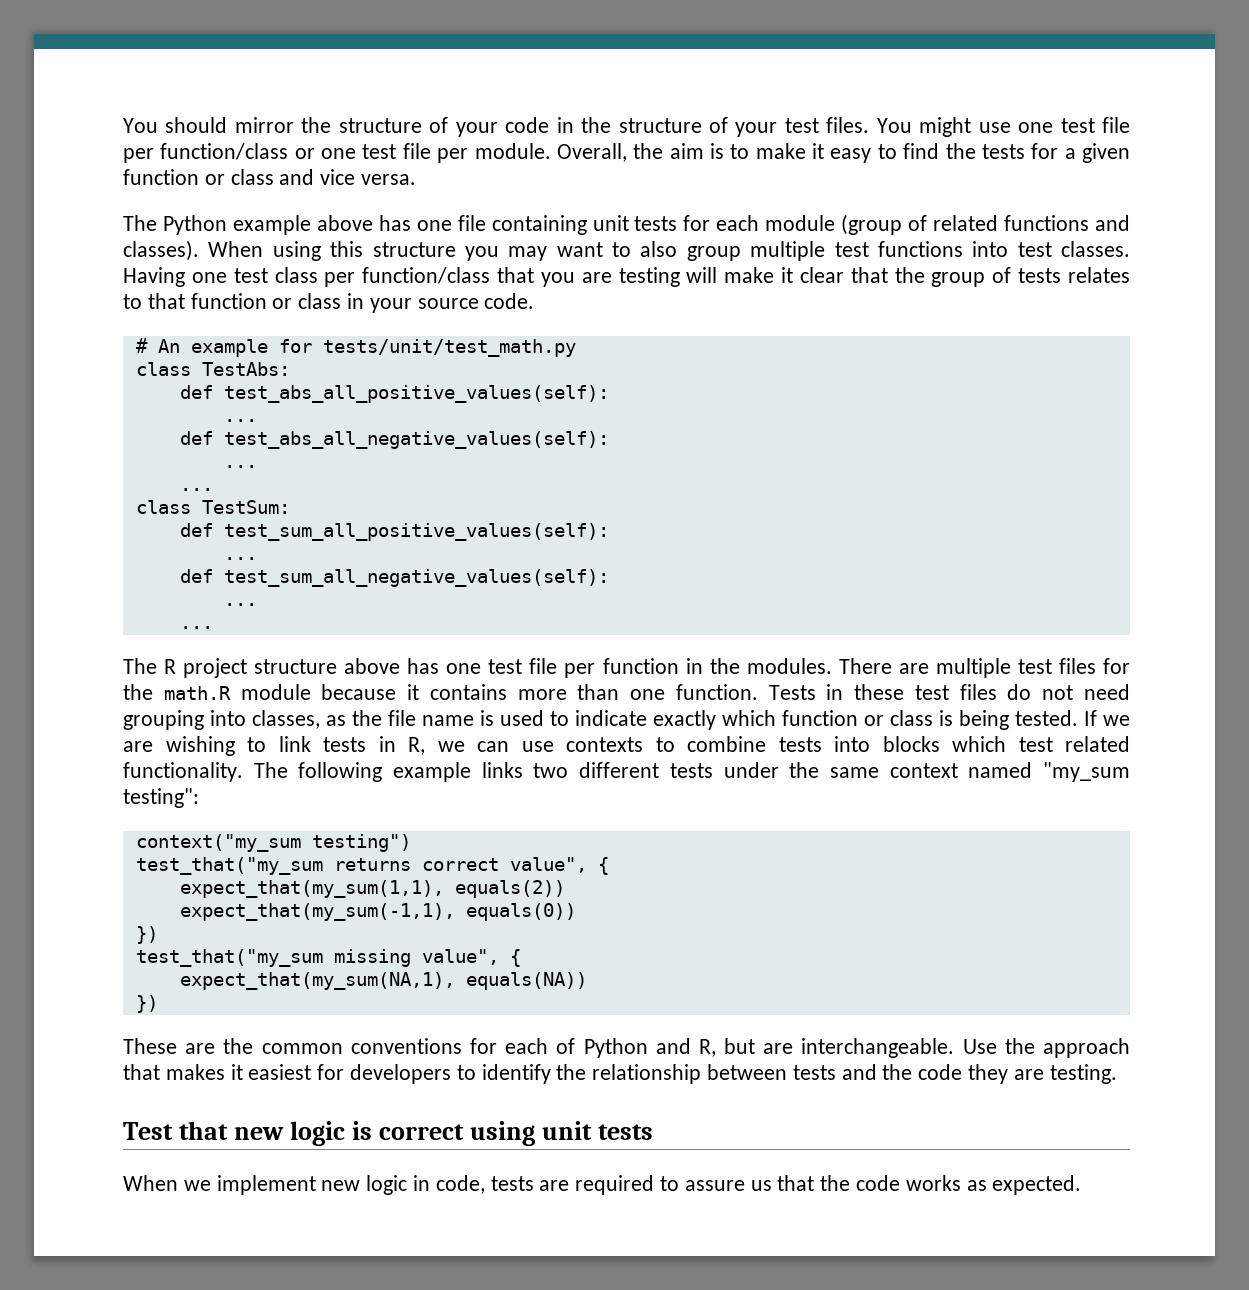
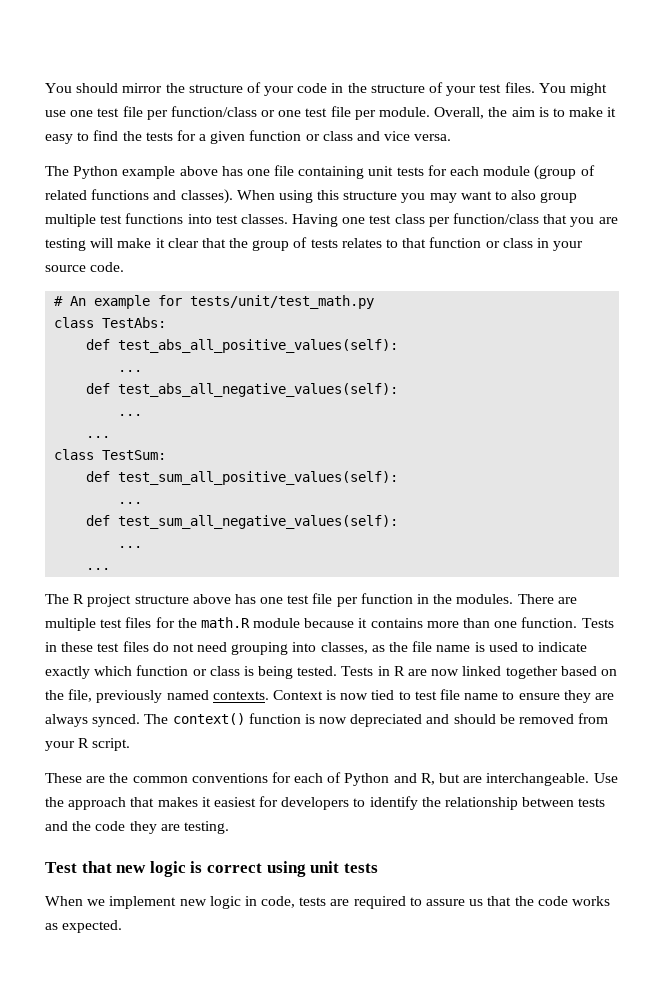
[1084,710,1130,726] [123,736,1130,756] [123,762,1131,782] [123,788,199,808] [135,834,411,852] [135,857,609,875] [179,880,565,898] [179,903,576,921] [135,926,158,944] [135,949,521,967] [179,972,587,990] [135,995,158,1013] If we are wishing to link tests in R, we can use contexts to combine tests into blocks which test related functionality. The following example links two different tests under the same context named "my_sum testing": // context("my_sum testing") // test_that("my_sum returns correct value", { // expect_that(my_sum(1,1), equals(2)) // expect_that(my_sum(-1,1), equals(0)) // }) // test_that("my_sum missing value", { // expect_that(my_sum(NA,1), equals(NA)) // }) -> [341,666,617,679] [45,689,614,703] [45,713,609,727] [45,738,131,751] Tests in R are now linked together based on the file, previously named contexts. Context is now tied to test file name to ensure they are always synced. The context() function is now depreciated and should be removed from your R script.

